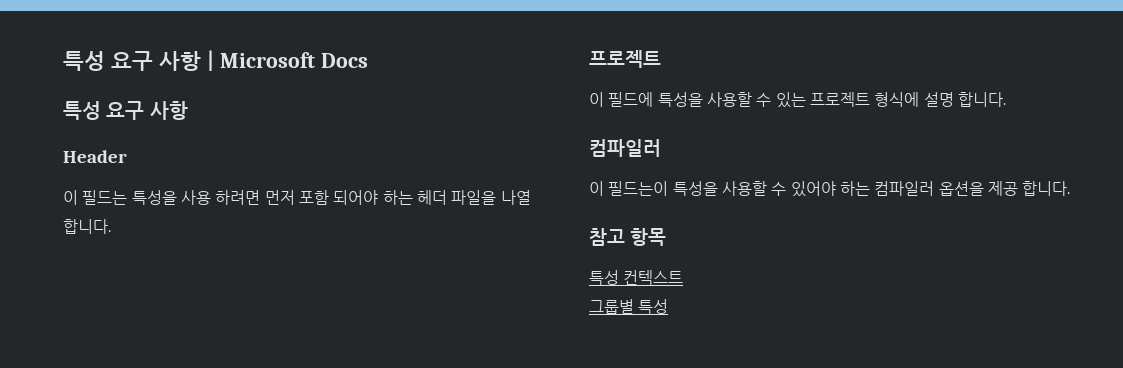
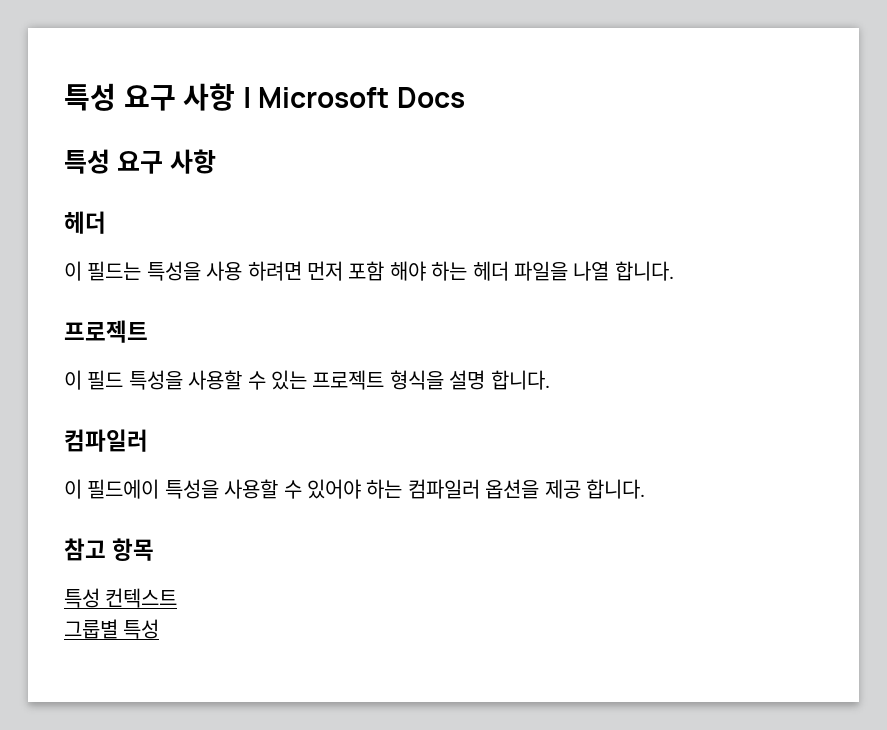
[63,150,127,163] Header -> [64,211,106,234] 헤더
[333,190,379,205] 되어야 -> [389,261,426,281] 해야
[608,92,654,107] 필드에 -> [87,370,124,390] 필드
[874,92,920,107] 형식에 -> [389,370,444,390] 형식을
[608,181,669,196] 필드는이 -> [87,479,160,499] 필드에이

